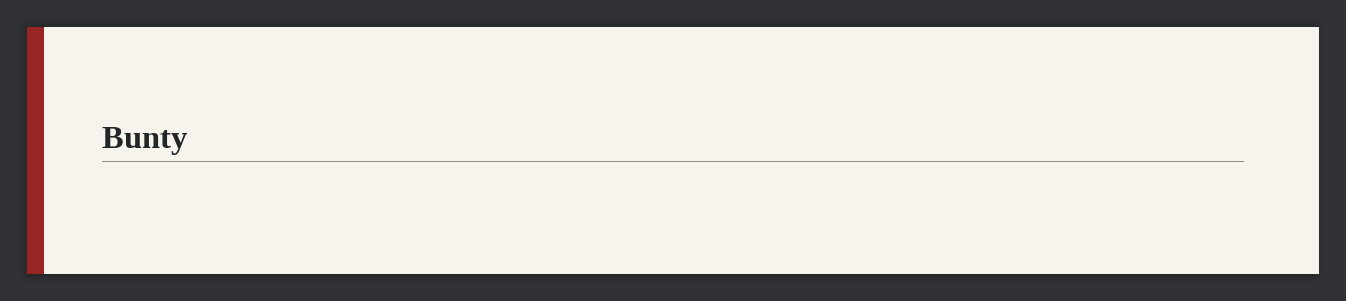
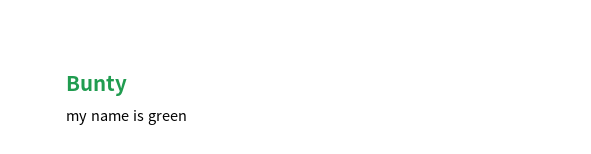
(187, 141) none -> [66,110,187,125] // my name is green

